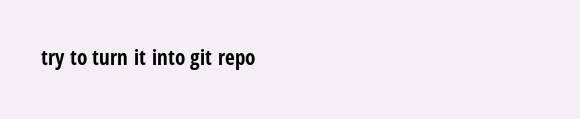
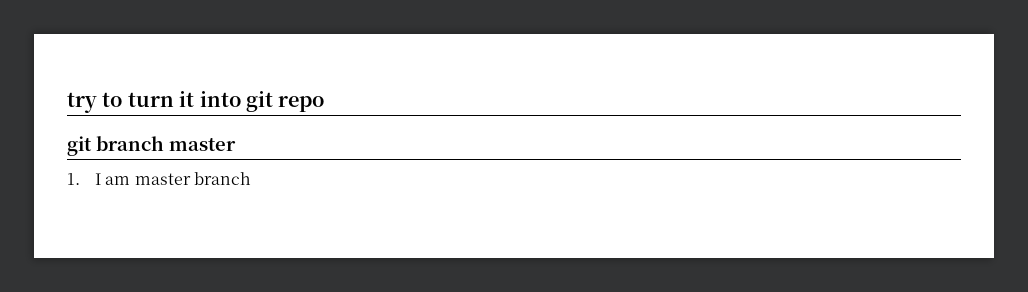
(256, 61) none -> [67,136,236,156] [67,172,251,185] // git branch master // 1. I am master branch

